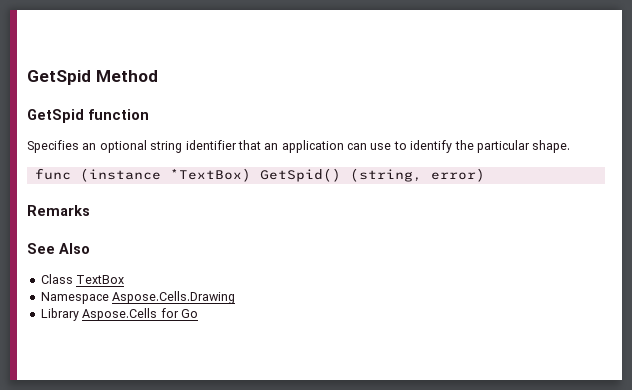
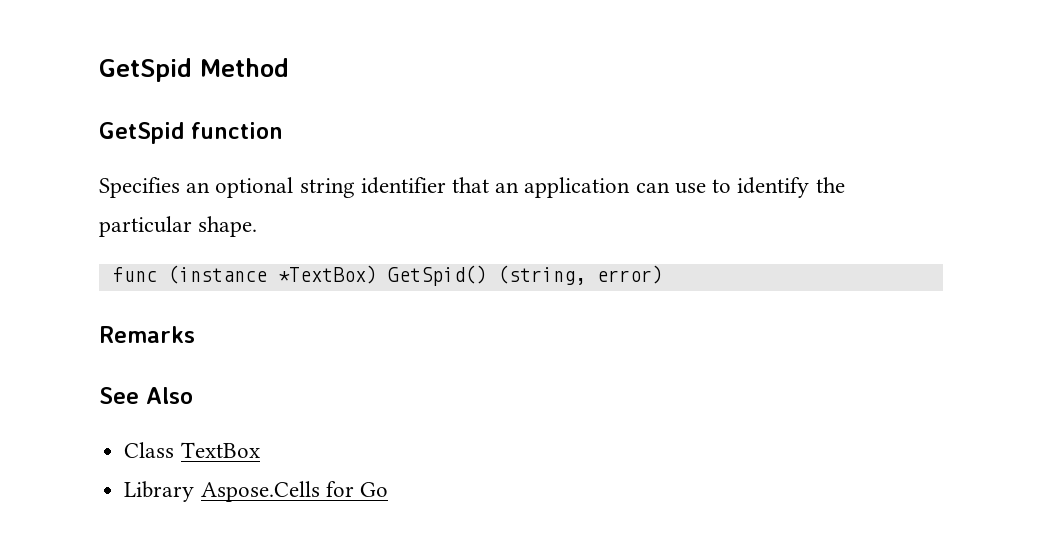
[40,291,236,304] // Namespace Aspose.Cells.Drawing -> (260, 450) none

